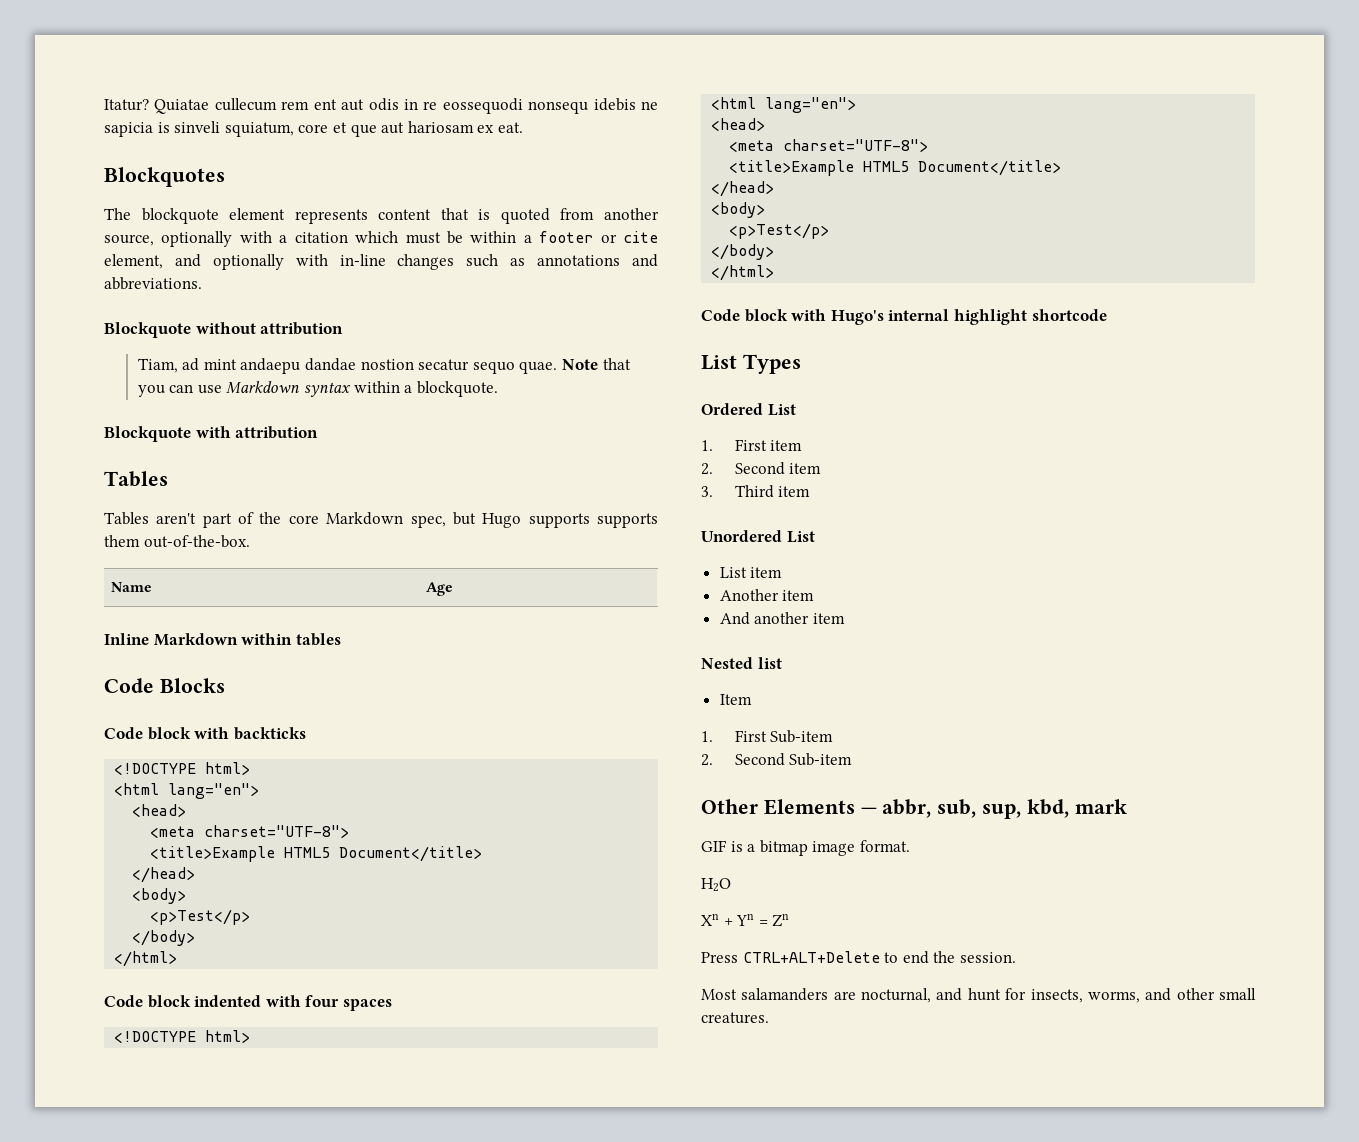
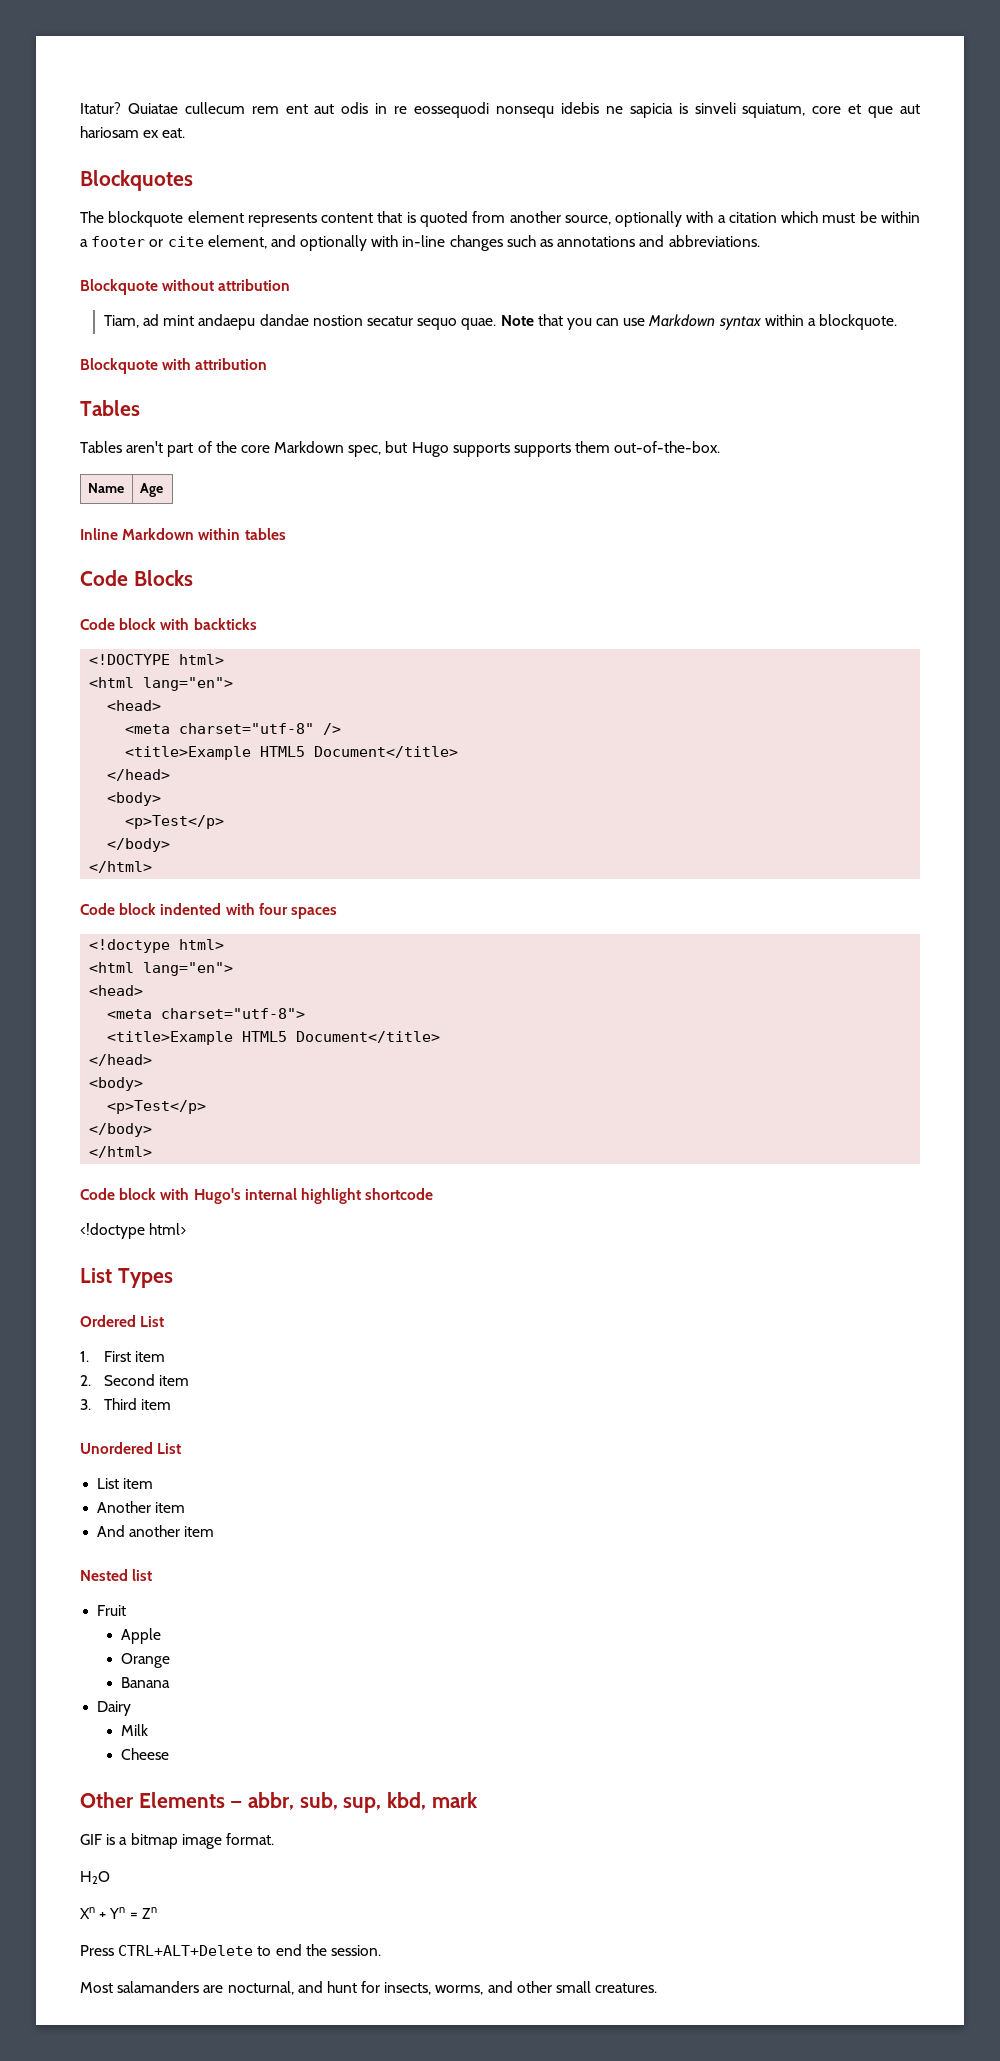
[204,825,350,838] charset="UTF-8"> -> [179,723,342,735] charset="utf-8" />
[114,1030,251,1043] [711,97,857,113] [711,118,766,131] [729,139,929,152] <!DOCTYPE html> // <html lang="en"> // <head> // <meta charset="UTF-8"> -> [89,939,225,953] [89,962,234,976] [89,985,144,996] [107,1008,306,1019] <!doctype html> // <html lang="en"> // <head> // <meta charset="utf-8">
(1107, 315) none -> [80,1223,187,1239] // <!doctype html>
[719,694,752,705] [701,730,834,743] [701,753,853,766] Item // 1. First Sub-item // 2. Second Sub-item -> [97,1605,127,1616] [120,1628,161,1644] [120,1653,170,1668] [120,1677,170,1688] [97,1701,132,1716] [120,1724,148,1736] [120,1748,169,1760] Fruit // Apple // Orange // Banana // Dairy // Milk // Cheese

